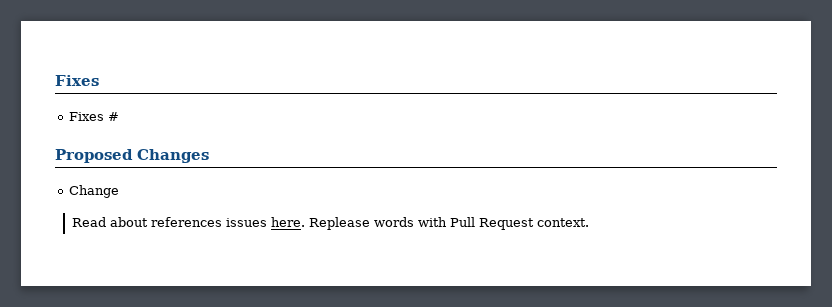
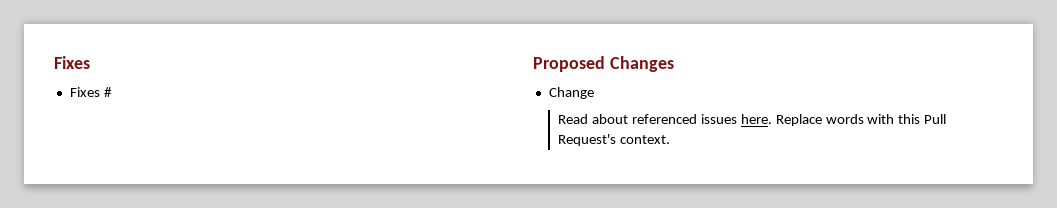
[151,217,223,227] references -> [631,114,697,124] referenced
[309,217,371,230] Replease -> [775,114,822,126] Replace
[450,217,535,230] Pull Request -> [898,114,947,124] [558,134,617,146] this Pull Request's

